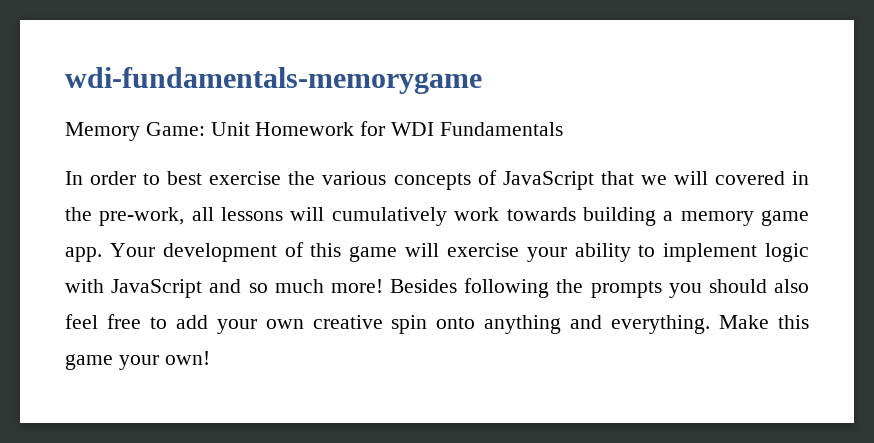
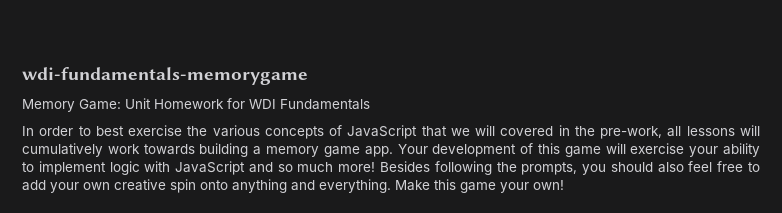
[590,281,662,298] prompts -> [521,162,578,175] prompts,

